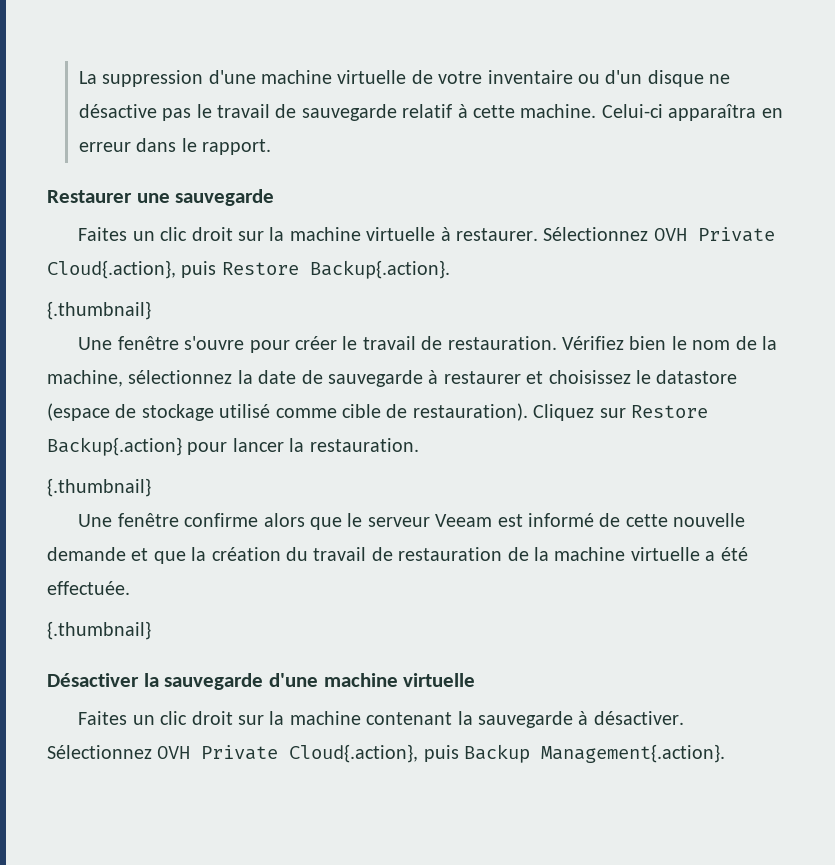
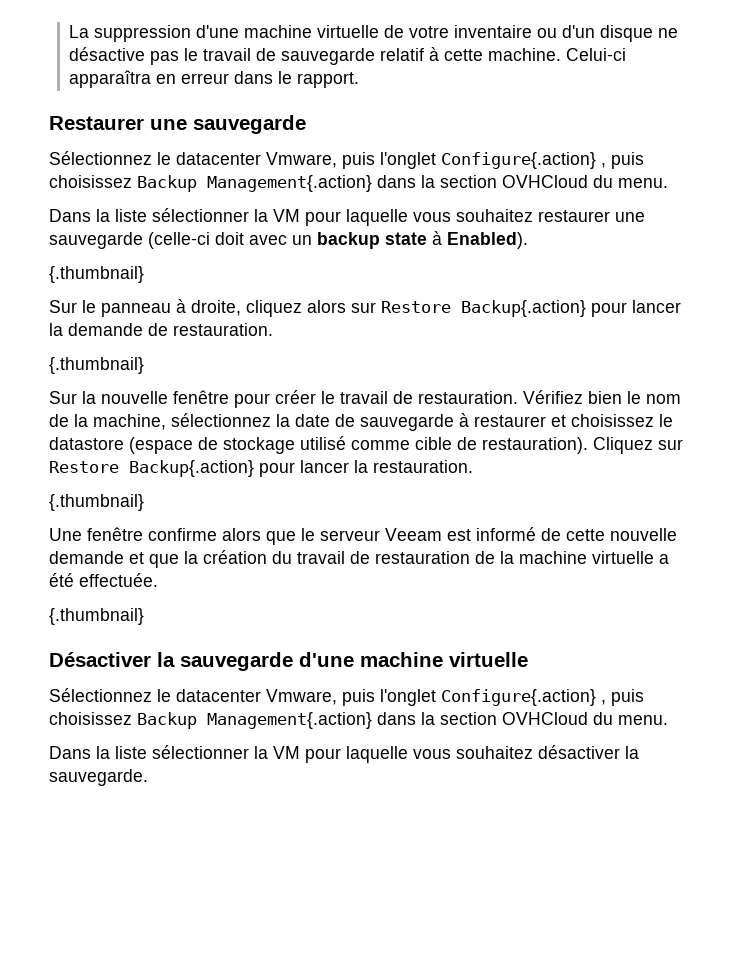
[78,227,775,242] [47,260,450,279] [47,301,151,320] [78,336,245,350] Faites un clic droit sur la machine virtuelle à restaurer. Sélectionnez OVH Private Cloud{.action}, puis Restore Backup{.action}. // {.thumbnail} // Une fenêtre s'ouvre -> [49,151,644,169] [49,175,668,192] [49,208,645,226] [49,231,528,249] [49,266,144,283] [49,299,681,317] [49,323,273,336] [49,357,144,374] [49,390,229,404] Sélectionnez le datacenter Vmware, puis l'onglet Configure{.action} , puis choisissez Backup Management{.action} dans la section OVHCloud du menu. // Dans la liste sélectionner la VM pour laquelle vous souhaitez restaurer une sauvegarde (celle-ci doit avec un backup state à Enabled). // {.thumbnail} // Sur le panneau à droite, cliquez alors sur Restore Backup{.action} pour lancer la demande de restauration. // {.thumbnail} // Sur la nouvelle fenêtre
[78,711,684,728] [47,744,726,763] Faites un clic droit sur la machine contenant la sauvegarde à désactiver. Sélectionnez OVH Private Cloud{.action}, puis Backup Management{.action}. -> [49,688,644,706] [49,712,668,729] [49,745,639,763] [49,769,148,786] Sélectionnez le datacenter Vmware, puis l'onglet Configure{.action} , puis choisissez Backup Management{.action} dans la section OVHCloud du menu. // Dans la liste sélectionner la VM pour laquelle vous souhaitez désactiver la sauvegarde.

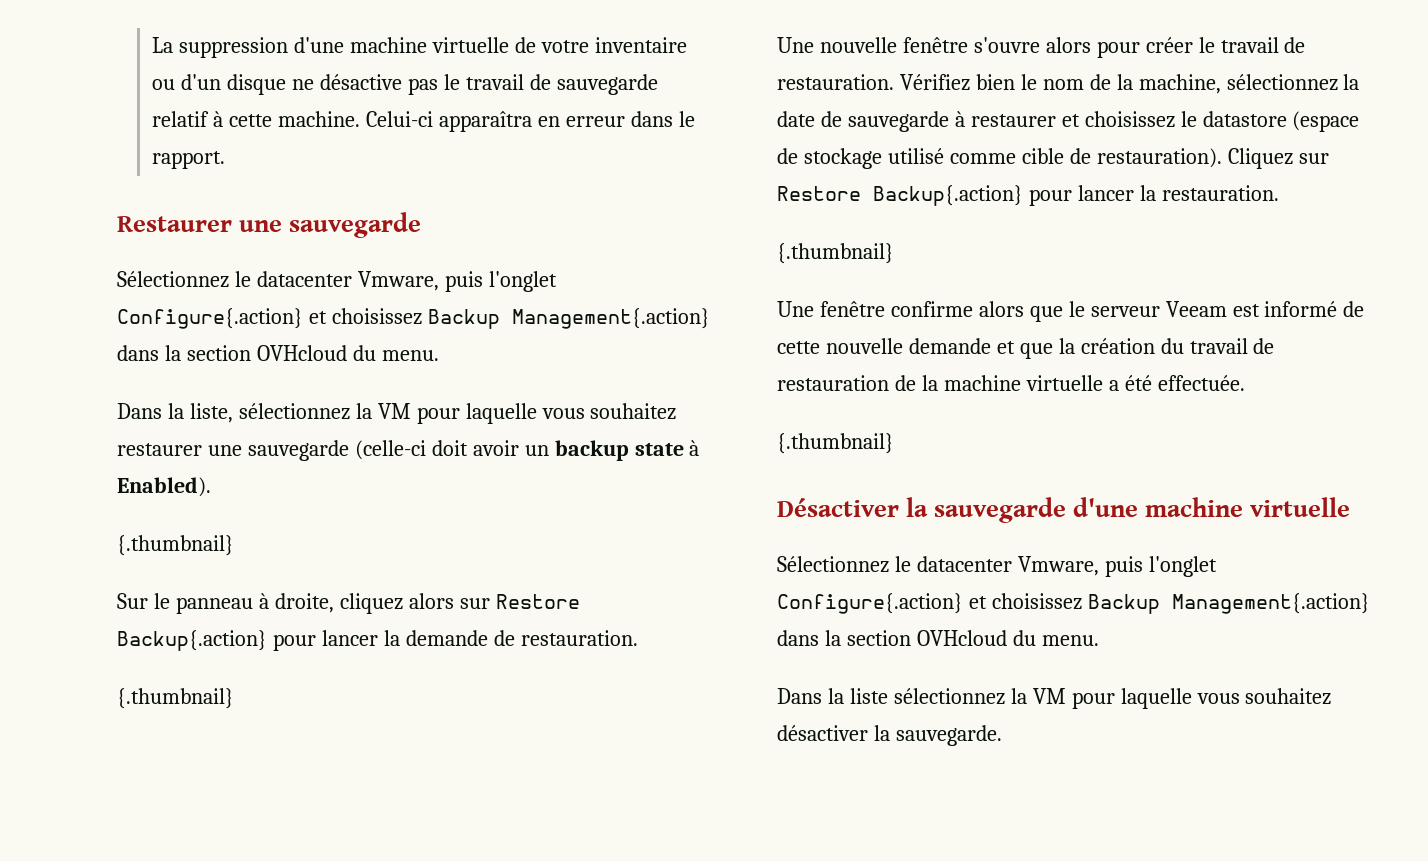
[601,152,644,169] [49,175,668,192] [49,208,249,222] , puis choisissez Backup Management{.action} dans la section OVHCloud du menu. // Dans la liste sélectionner -> [308,308,710,329] [117,345,439,361] [117,403,350,423] et choisissez Backup Management{.action} dans la section OVHcloud du menu. // Dans la liste, sélectionnez
[249,235,287,245] avec -> [472,440,519,456] avoir
[49,390,229,404] Sur la nouvelle fenêtre -> [777,37,1091,53] Une nouvelle fenêtre s'ouvre alors
[601,689,644,706] [49,712,668,729] [49,745,249,759] , puis choisissez Backup Management{.action} dans la section OVHCloud du menu. // Dans la liste sélectionner -> [968,593,1370,614] [777,630,1099,646] [777,688,1005,705] et choisissez Backup Management{.action} dans la section OVHcloud du menu. // Dans la liste sélectionnez

